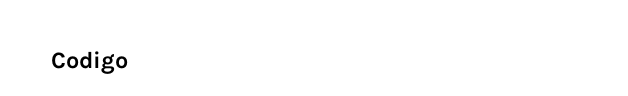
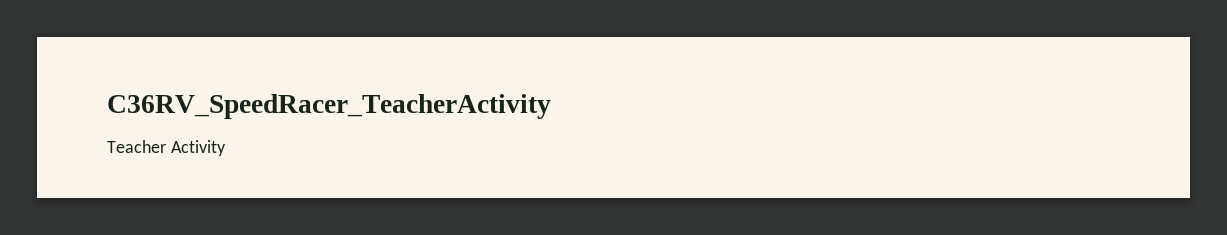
[51,51,128,74] Codigo -> [107,94,551,119] [107,140,226,156] C36RV_SpeedRacer_TeacherActivity // Teacher Activity

